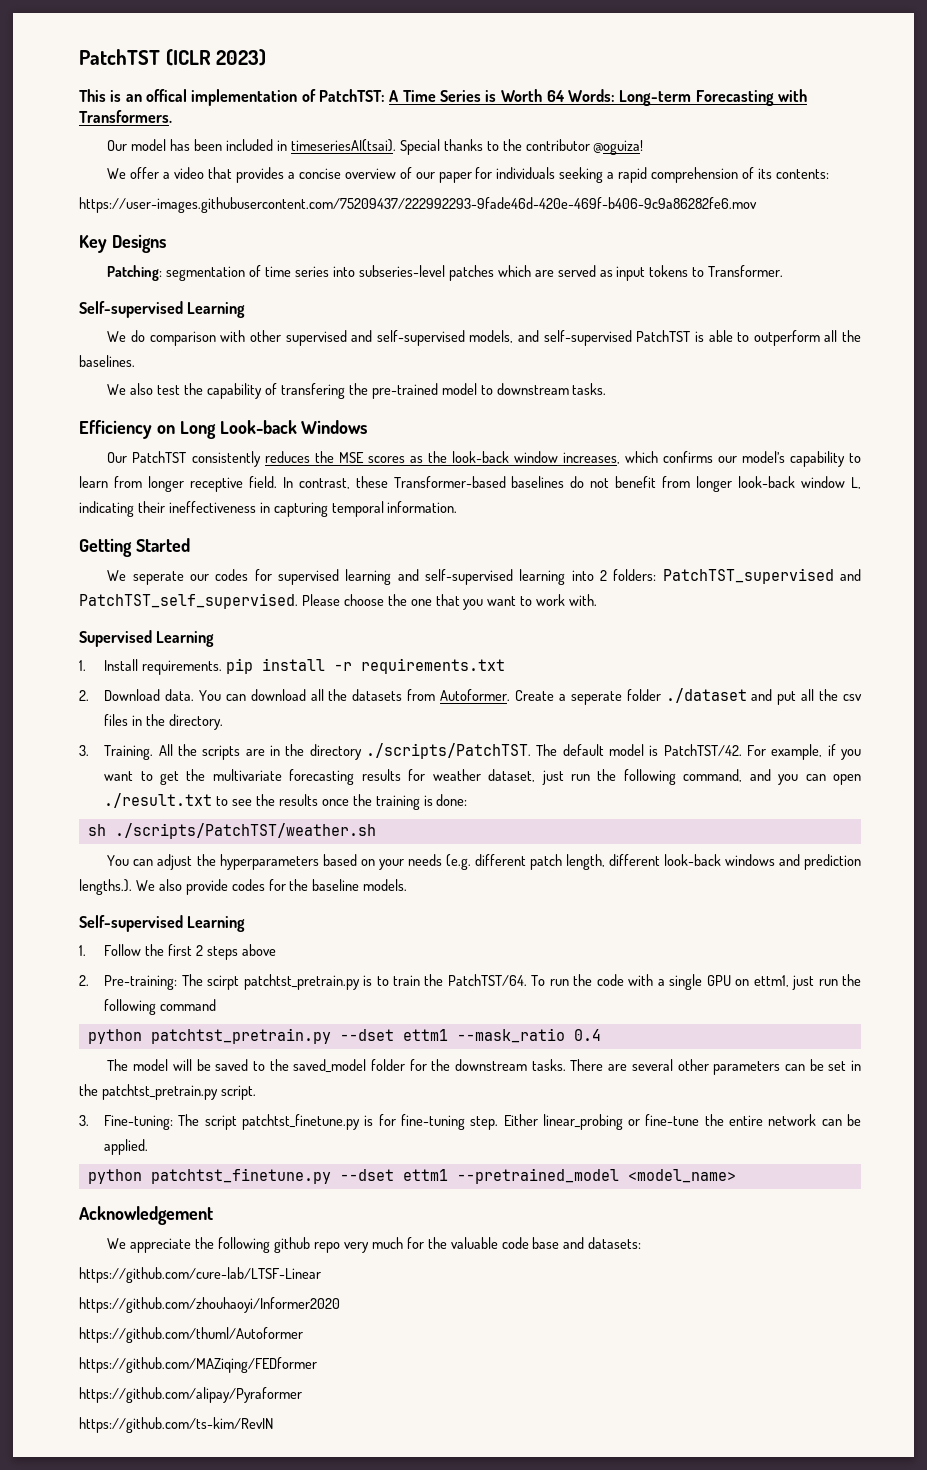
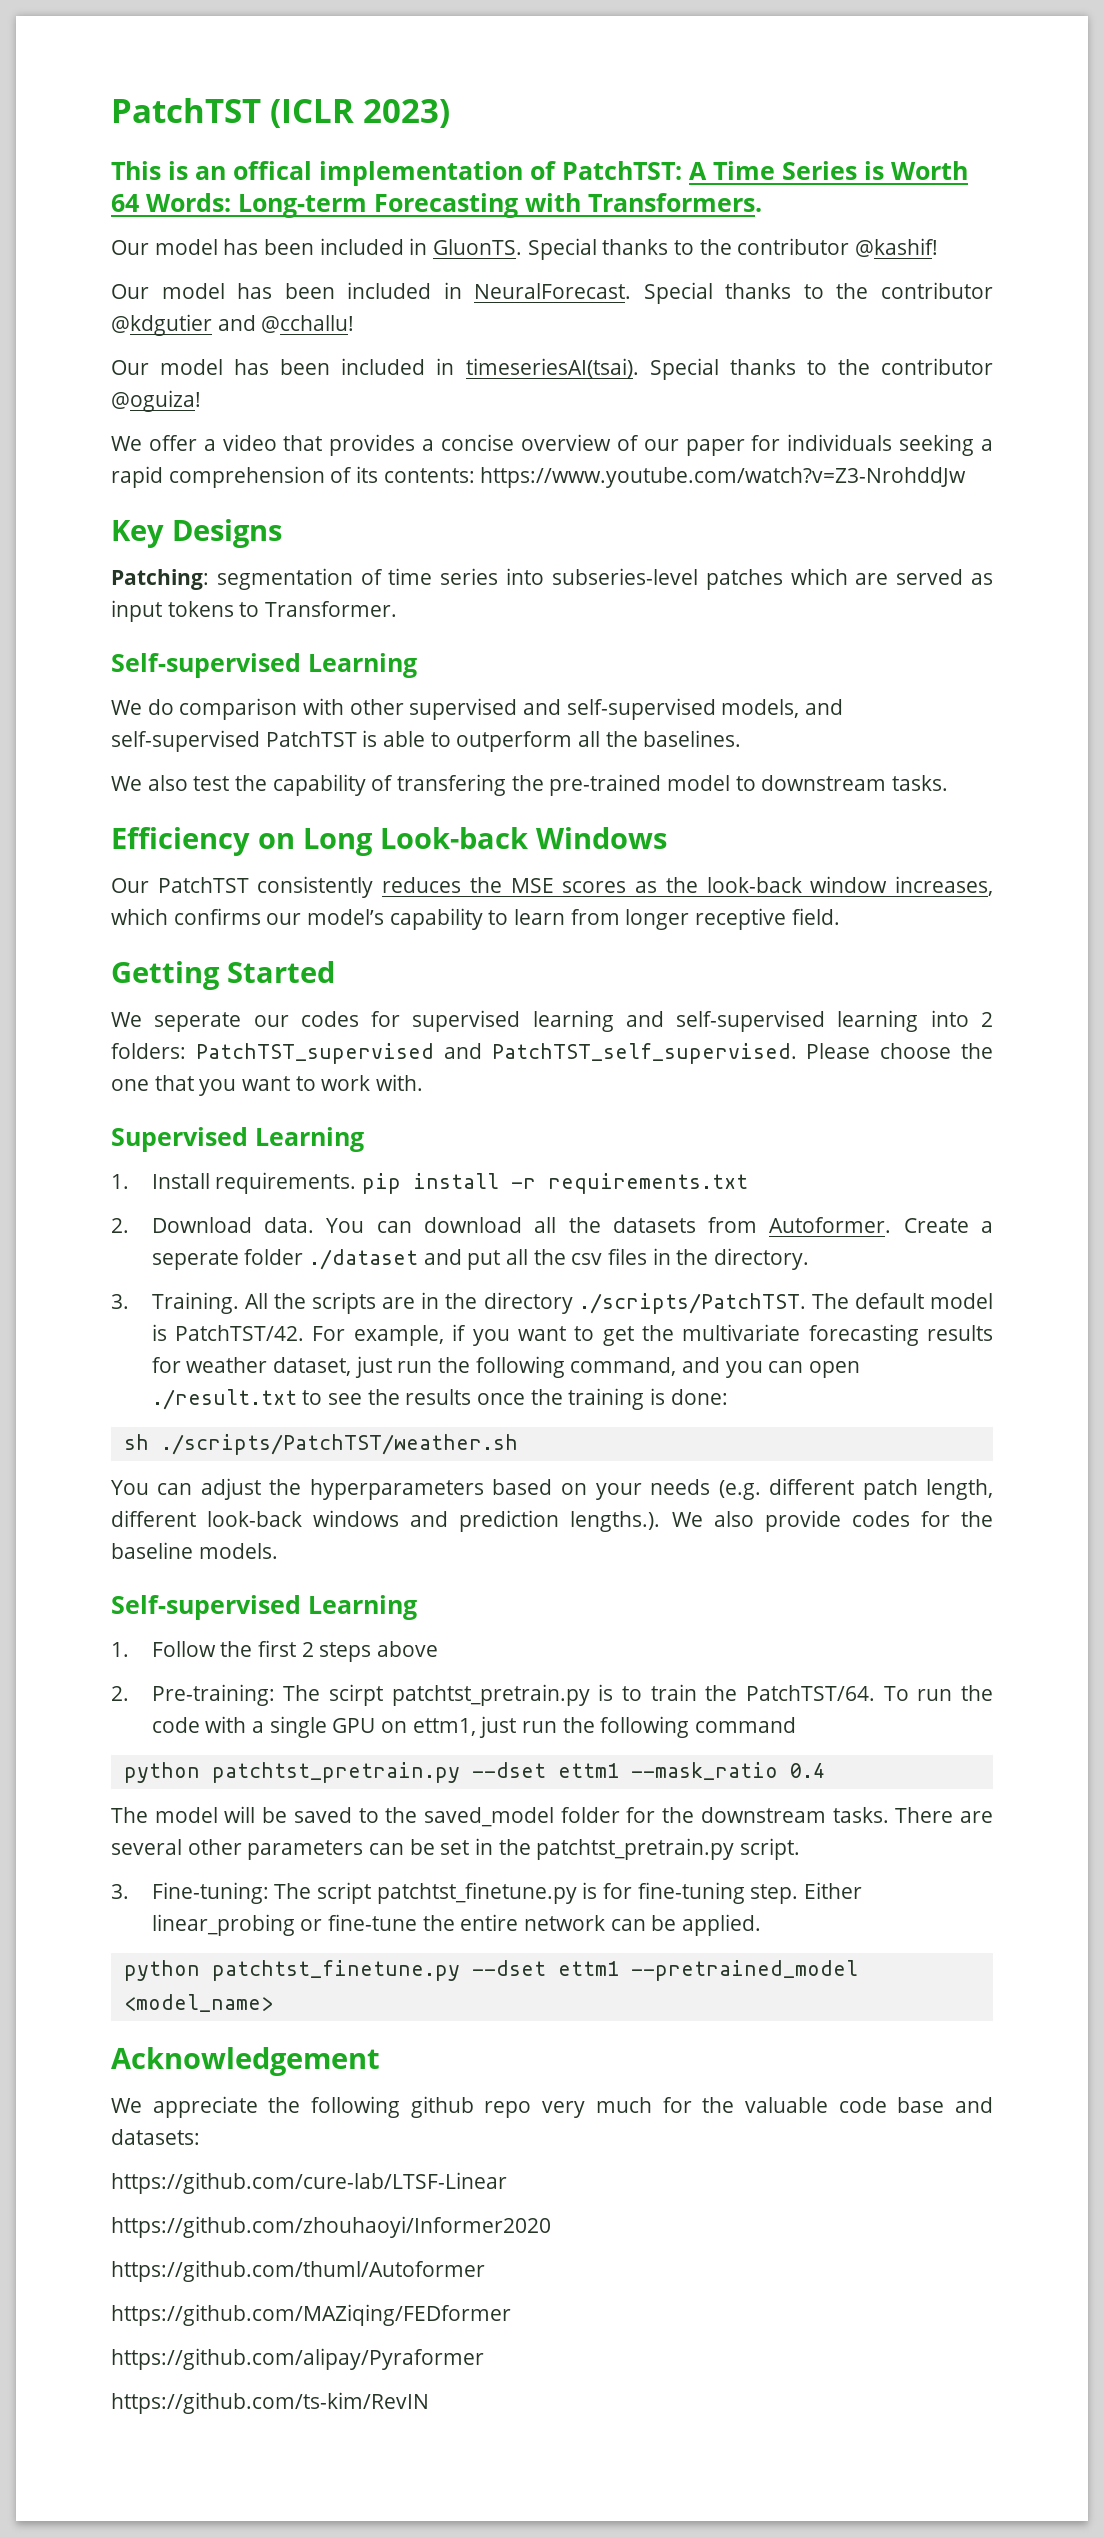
(172, 116) none -> [111,238,939,260] [111,282,993,304] [111,314,355,336] // Our model has been included in GluonTS. Special thanks to the contributor @kashif! // Our model has been included in NeuralForecast. Special thanks to the contributor @kdgutier and @cchallu!
[79,197,757,213] // https://user-images.githubusercontent.com/75209437/222992293-9fade46d-420e-469f-b406-9c9a86282fe6.mov -> [480,467,967,488] https://www.youtube.com/watch?v=Z3-NrohddJw
[282,476,862,492] [79,501,458,517] In contrast, these Transformer-based baselines do not benefit from longer look-back window L, indicating their ineffectiveness in capturing temporal information. -> (840, 916) none

